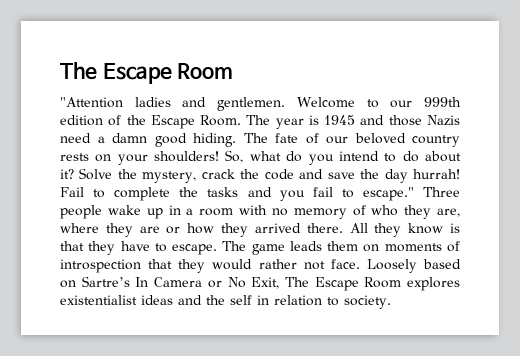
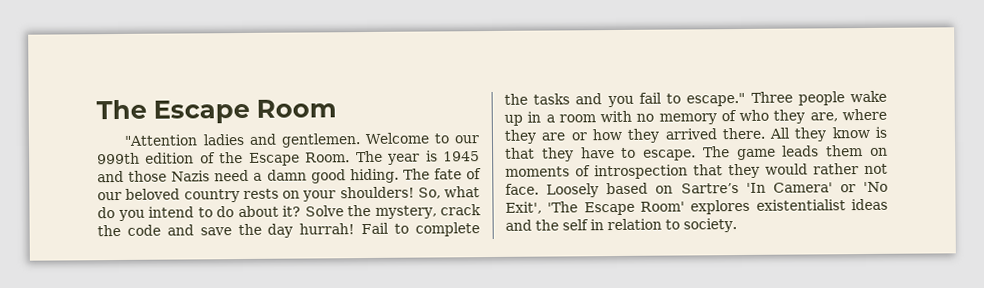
[135,277,402,291] In Camera or No Exit, The Escape Room -> [745,181,888,193] [505,201,685,216] 'In Camera' or 'No Exit', 'The Escape Room'

